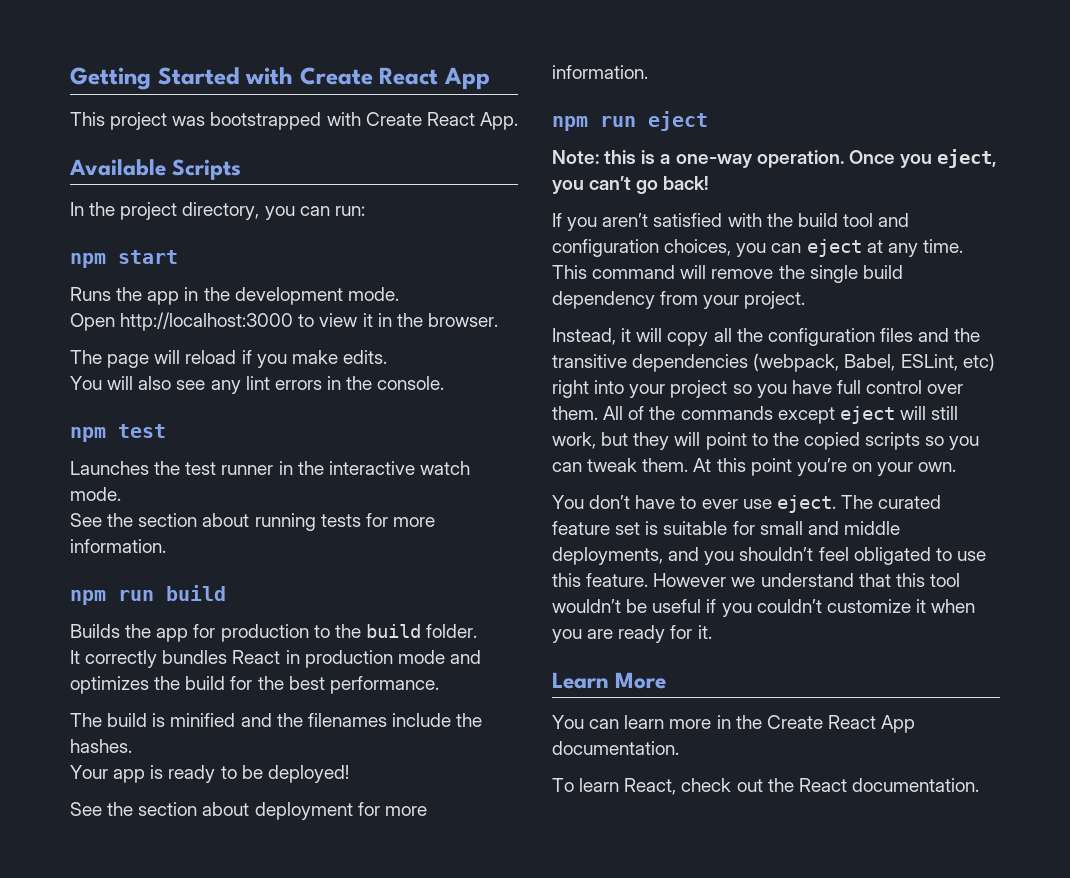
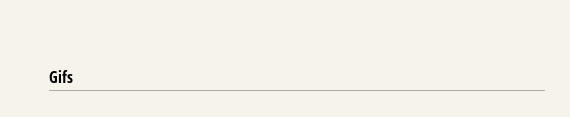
[70,67,491,90] [70,112,518,130] [69,159,242,180] [70,202,365,220] [70,250,178,268] [70,287,399,305] [70,312,498,331] [70,350,387,368] [70,376,445,394] [70,424,166,442] [70,461,470,475] [70,487,121,501] [70,513,435,531] [70,539,166,553] [70,585,226,605] [70,624,478,642] [70,650,481,668] [70,676,439,694] [70,713,483,727] [70,739,132,753] [70,765,349,783] [70,802,427,820] [552,65,648,79] [552,111,708,131] [552,149,997,168] [552,176,710,194] [552,213,910,231] [552,239,963,257] [552,265,903,283] [552,291,806,309] [552,328,981,346] [552,353,995,372] [552,380,964,398] [552,406,959,424] [552,432,980,450] [552,458,957,476] [552,495,942,513] [552,521,900,535] [552,547,986,565] [552,573,960,587] [552,599,976,617] [552,625,712,643] [552,672,667,689] [552,715,916,733] [552,741,679,755] [552,778,979,795] Getting Started with Create React App // This project was bootstrapped with Create React App. // Available Scripts // In the project directory, you can run: // npm start // Runs the app in the development mode. // Open http://localhost:3000 to view it in the browser. // The page will reload if you make edits. // You will also see any lint errors in the console. // npm test // Launches the test runner in the interactive watch mode. // See the section about running tests for more information. // npm run build // Builds the app for production to the build folder. // It correctly bundles React in production mode and optimizes the build for the best performance. // The build is minified and the filenames include the hashes. // Your app is ready to be deployed! // See the section about deployment for more information. // npm run eject // Note: this is a one-way operation. Once you eject, you can’t go back! // If you aren’t satisfied with the build tool and configuration choices, you can eject at any time. This command will remove the single build dependency from your project. // Instead, it will copy all the configuration files and the transitive dependencies (webpack, Babel, ESLint, etc) right into your project so you have full control over them. All of the commands except eject will still work, but they will point to the copied scripts so you can tweak them. At this point you’re on your own. // You don’t have to ever use eject. The curated feature set is suitable for small and middle deployments, and you shouldn’t feel obligated to use this feature. However we understand that this tool wouldn’t be useful if you couldn’t customize it when you are ready for it. // Learn More // You can learn more in the Create React App documentation. // To learn React, check out the React documentation. -> [49,70,73,83] Gifs

